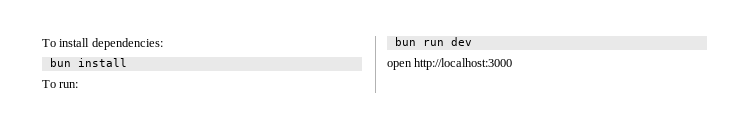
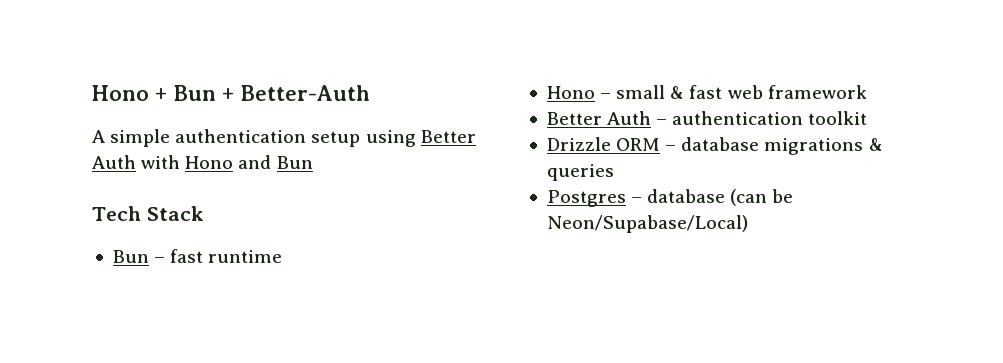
[42,38,163,50] [49,58,127,67] [42,80,79,88] [394,37,472,46] [387,58,513,70] To install dependencies: // bun install // To run: // bun run dev // open http://localhost:3000 -> [92,85,370,101] [92,129,476,147] [92,155,313,169] [92,206,204,221] [112,249,283,263] [546,85,867,99] [546,111,868,125] [546,137,883,155] [546,164,614,181] [546,189,794,207] [546,215,748,233] Hono + Bun + Better-Auth // A simple authentication setup using Better Auth with Hono and Bun // Tech Stack // Bun – fast runtime // Hono – small & fast web framework // Better Auth – authentication toolkit // Drizzle ORM – database migrations & queries // Postgres – database (can be Neon/Supabase/Local)

